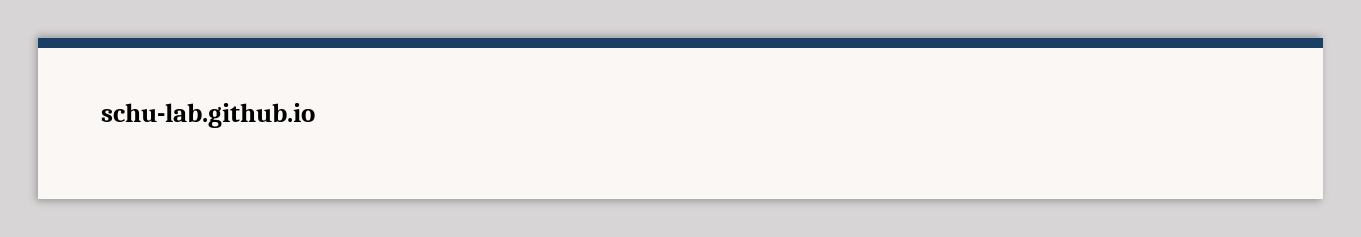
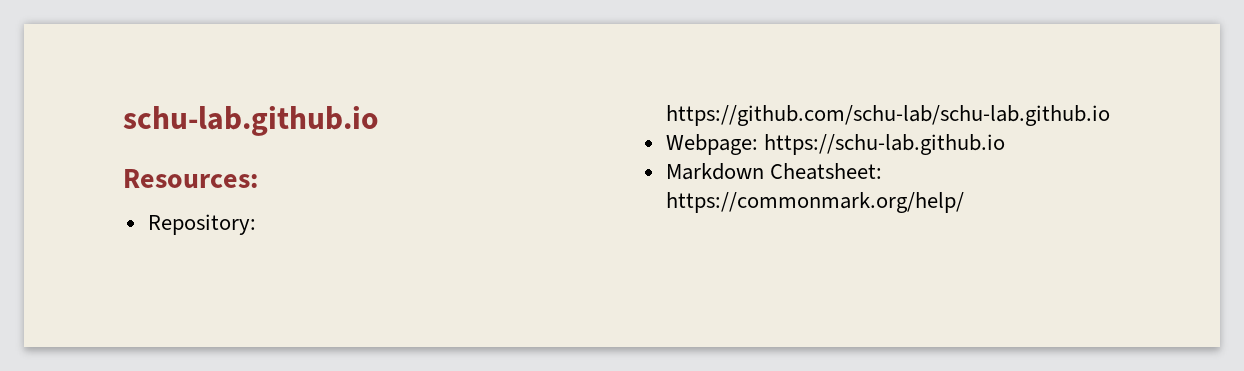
(315, 115) none -> [123,169,258,188] [147,214,256,235] [665,105,1110,126] [665,134,1005,155] [665,163,882,180] [665,192,964,213] // Resources: // Repository: https://github.com/schu-lab/schu-lab.github.io // Webpage: https://schu-lab.github.io // Markdown Cheatsheet: https://commonmark.org/help/

